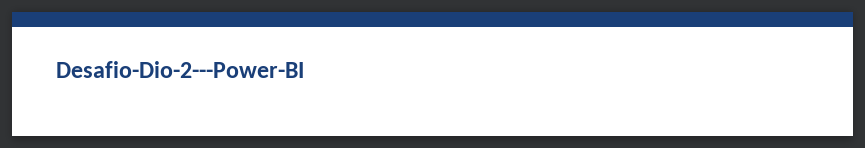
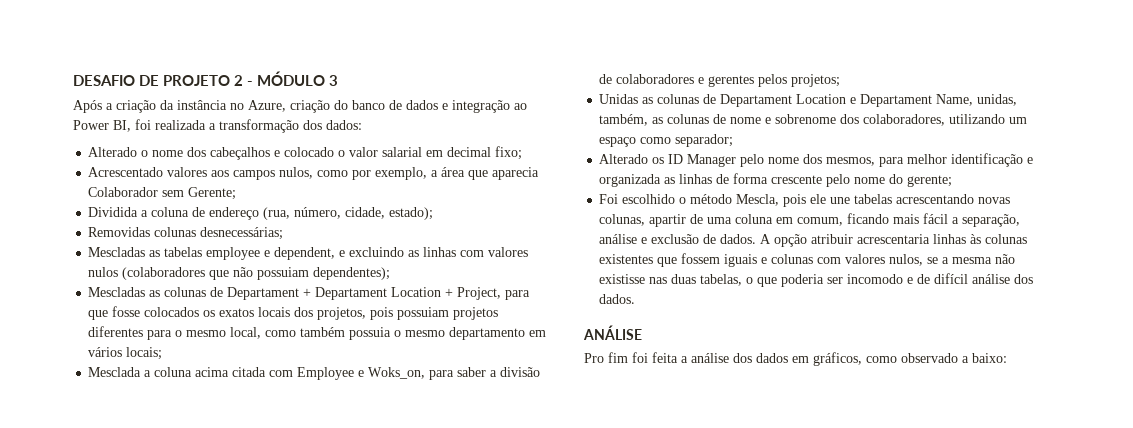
[56,61,304,78] Desafio-Dio-2---Power-BI -> [73,71,338,86] [73,100,527,113] [73,119,362,133] [88,146,523,160] [88,167,540,180] [88,187,237,200] [88,207,434,220] [88,227,284,240] [88,247,529,260] [88,267,391,280] [88,287,531,300] [88,306,499,320] [88,326,547,340] [88,347,163,360] [88,367,541,380] [599,74,841,87] [599,94,1018,107] [599,114,1028,126] [599,134,734,147] [599,153,1034,167] [599,173,953,187] [599,194,1011,207] [599,213,1021,227] [599,234,1028,247] [599,253,1016,267] [599,273,1034,287] [599,294,636,304] [583,325,642,340] [584,352,1007,366] DESAFIO DE PROJETO 2 - MÓDULO 3 // Após a criação da instância no Azure, criação do banco de dados e integração ao Power BI, foi realizada a transformação dos dados: // Alterado o nome dos cabeçalhos e colocado o valor salarial em decimal fixo; // Acrescentado valores aos campos nulos, como por exemplo, a área que aparecia Colaborador sem Gerente; // Dividida a coluna de endereço (rua, número, cidade, estado); // Removidas colunas desnecessárias; // Mescladas as tabelas employee e dependent, e excluindo as linhas com valores nulos (colaboradores que não possuiam dependentes); // Mescladas as colunas de Departament + Departament Location + Project, para que fosse colocados os exatos locais dos projetos, pois possuiam projetos diferentes para o mesmo local, como também possuia o mesmo departamento em vários locais; // Mesclada a coluna acima citada com Employee e Woks_on, para saber a divisão de colaboradores e gerentes pelos projetos; // Unidas as colunas de Departament Location e Departament Name, unidas, também, as colunas de nome e sobrenome dos colaboradores, utilizando um espaço como separador; // Alterado os ID Manager pelo nome dos mesmos, para melhor identificação e organizada as linhas de forma crescente pelo nome do gerente; // Foi escolhido o método Mescla, pois ele une tabelas acrescentando novas colunas, apartir de uma coluna em comum, ficando mais fácil a separação, análise e exclusão de dados. A opção atribuir acrescentaria linhas às colunas existentes que fossem iguais e colunas com valores nulos, se a mesma não existisse nas duas tabelas, o que poderia ser incomodo e de difícil análise dos dados. // ANÁLISE // Pro fim foi feita a análise dos dados em gráficos, como observado a baixo:

